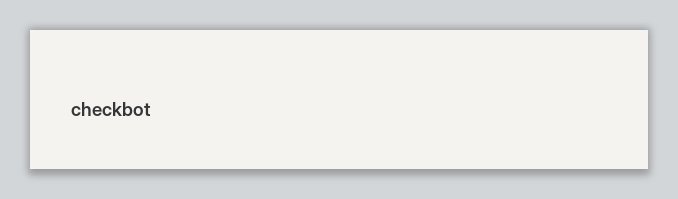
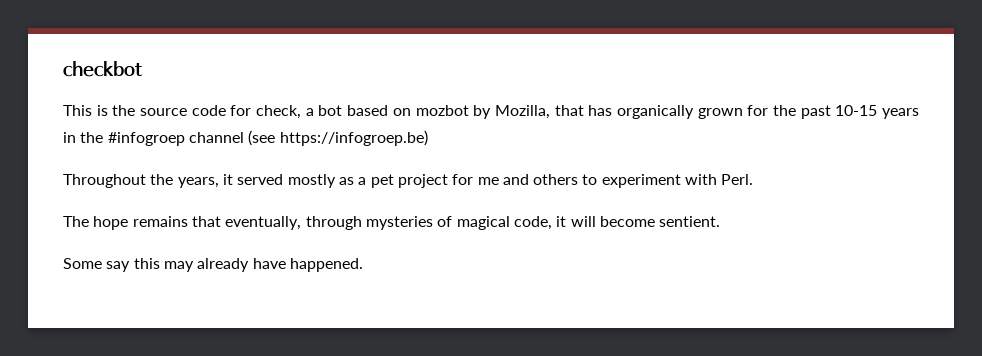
(151, 109) none -> [63,105,919,119] [63,130,428,146] [63,174,754,188] [63,216,721,230] [63,258,363,272] // This is the source code for check, a bot based on mozbot by Mozilla, that has organically grown for the past 10-15 years in the #infogroep channel (see https://infogroep.be) // Throughout the years, it served mostly as a pet project for me and others to experiment with Perl. // The hope remains that eventually, through mysteries of magical code, it will become sentient. // Some say this may already have happened.

